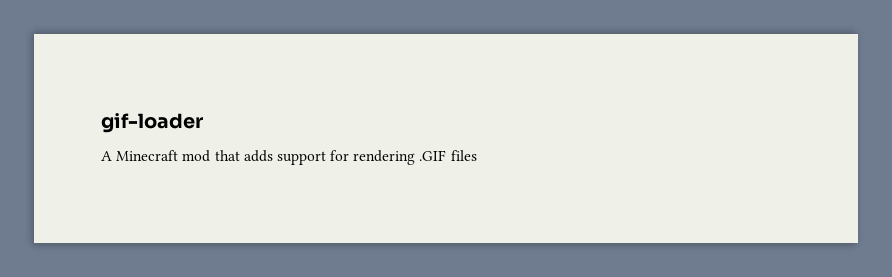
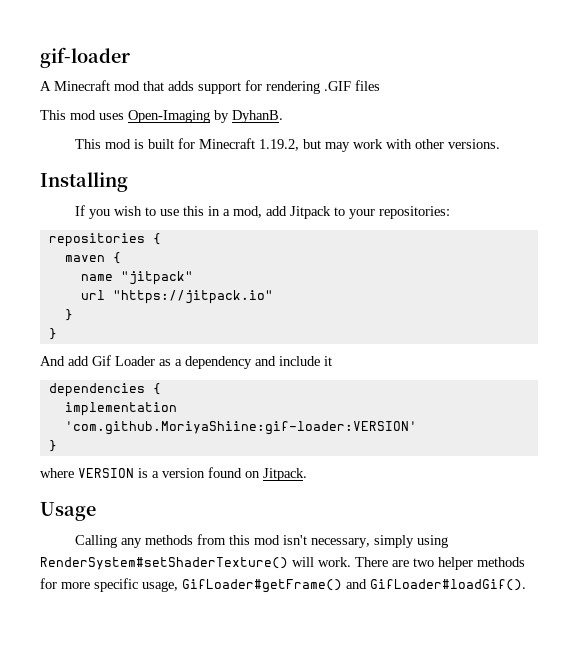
(477, 155) none -> [40,110,283,123] [75,138,501,152] [40,172,128,192] [75,205,451,219] [48,233,161,247] [64,252,121,264] [80,271,193,285] [80,290,273,304] [64,309,73,321] [48,328,57,340] [40,355,332,369] [48,383,161,397] [64,402,177,416] [64,421,417,435] [48,440,57,452] [40,467,307,481] [40,502,96,521] [75,534,449,548] [40,557,525,570] [40,578,526,593] // This mod uses Open-Imaging by DyhanB. // This mod is built for Minecraft 1.19.2, but may work with other versions. // Installing // If you wish to use this in a mod, add Jitpack to your repositories: // repositories { // maven { // name "jitpack" // url "https://jitpack.io" // } // } // And add Gif Loader as a dependency and include it // dependencies { // implementation 'com.github.MoriyaShiine:gif-loader:VERSION' // } // where VERSION is a version found on Jitpack. // Usage // Calling any methods from this mod isn't necessary, simply using RenderSystem#setShaderTexture() will work. There are two helper methods for more specific usage, GifLoader#getFrame() and GifLoader#loadGif().

